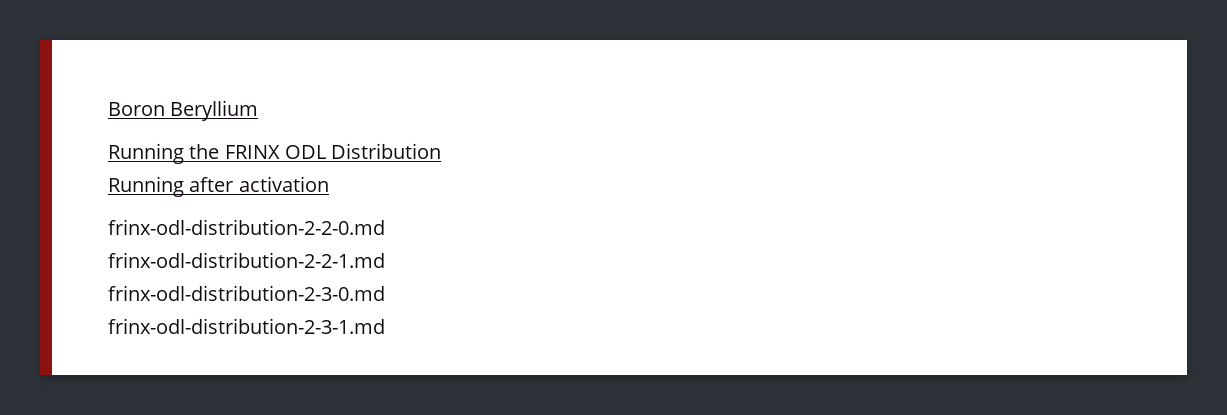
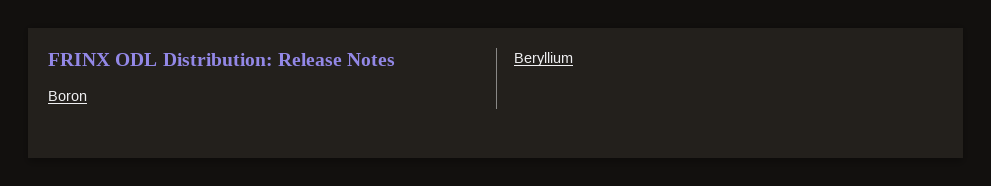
[108,100,259,121] [108,143,442,164] [108,176,329,197] [108,219,385,235] [108,252,385,268] [108,285,385,301] [108,318,385,334] Boron Beryllium // Running the FRINX ODL Distribution // Running after activation // frinx-odl-distribution-2-2-0.md // frinx-odl-distribution-2-2-1.md // frinx-odl-distribution-2-3-0.md // frinx-odl-distribution-2-3-1.md -> [48,53,396,66] [48,91,87,101] [514,52,573,66] FRINX ODL Distribution: Release Notes // Boron // Beryllium

